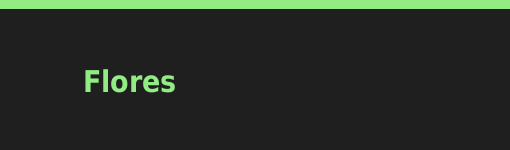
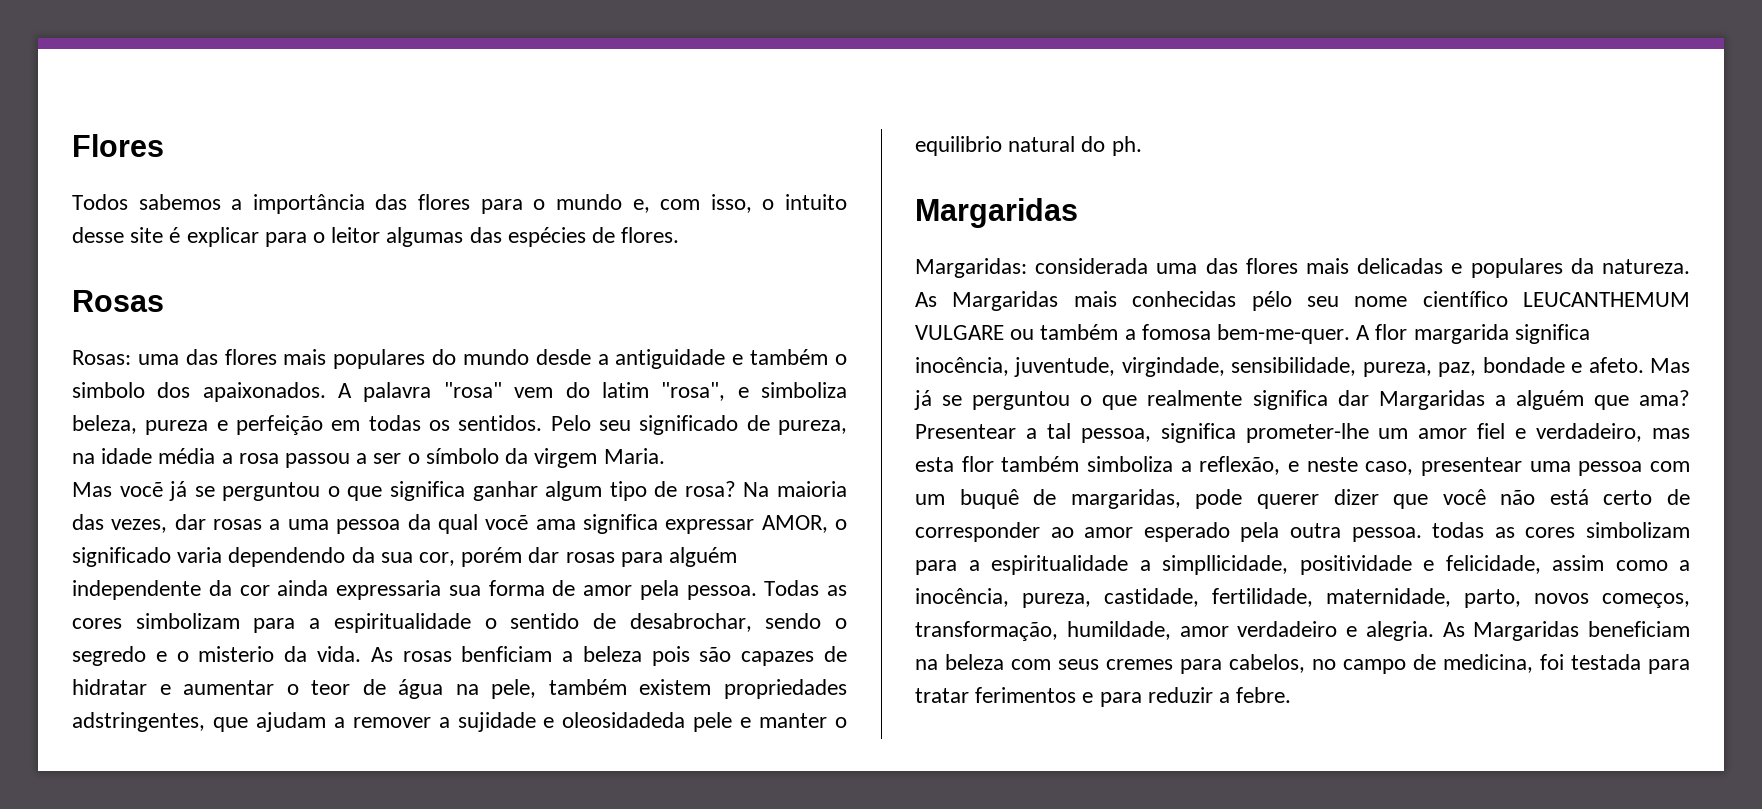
(176, 81) none -> [72,194,848,214] [72,227,680,247] [72,290,164,312] [72,349,847,369] [72,382,847,402] [72,415,847,435] [72,448,665,468] [72,481,847,501] [72,514,847,534] [72,547,738,567] [72,580,847,600] [72,613,848,633] [72,646,848,666] [72,679,847,699] [72,712,847,732] [915,136,1142,156] [915,198,1078,228] [915,258,1690,278] [915,291,1690,311] [915,324,1590,344] [915,357,1690,377] [914,390,1690,410] [915,423,1690,443] [915,456,1690,476] [915,489,1690,509] [915,522,1690,542] [915,555,1690,575] [915,588,1690,608] [915,621,1690,641] [915,654,1690,674] [915,687,1292,707] // Todos sabemos a importância das flores para o mundo e, com isso, o intuito desse site é explicar para o leitor algumas das espécies de flores. // Rosas // Rosas: uma das flores mais populares do mundo desde a antiguidade e também o simbolo dos apaixonados. A palavra "rosa" vem do latim "rosa", e simboliza beleza, pureza e perfeição em todas os sentidos. Pelo seu significado de pureza, na idade média a rosa passou a ser o símbolo da virgem Maria. // Mas vocẽ já se perguntou o que significa ganhar algum tipo de rosa? Na maioria das vezes, dar rosas a uma pessoa da qual vocẽ ama significa expressar AMOR, o significado varia dependendo da sua cor, porém dar rosas para alguém independente da cor ainda expressaria sua forma de amor pela pessoa. Todas as cores simbolizam para a espiritualidade o sentido de desabrochar, sendo o segredo e o misterio da vida. As rosas benficiam a beleza pois são capazes de hidratar e aumentar o teor de água na pele, também existem propriedades adstringentes, que ajudam a remover a sujidade e oleosidadeda pele e manter o equilibrio natural do ph. // Margaridas // Margaridas: considerada uma das flores mais delicadas e populares da natureza. As Margaridas mais conhecidas pélo seu nome científico LEUCANTHEMUM VULGARE ou também a fomosa bem-me-quer. A flor margarida significa inocência, juventude, virgindade, sensibilidade, pureza, paz, bondade e afeto. Mas já se perguntou o que realmente significa dar Margaridas a alguém que ama? Presentear a tal pessoa, significa prometer-lhe um amor fiel e verdadeiro, mas esta flor também simboliza a reflexão, e neste caso, presentear uma pessoa com um buquê de margaridas, pode querer dizer que você não está certo de corresponder ao amor esperado pela outra pessoa. todas as cores simbolizam para a espiritualidade a simpllicidade, positividade e felicidade, assim como a inocência, pureza, castidade, fertilidade, maternidade, parto, novos começos, transformação, humildade, amor verdadeiro e alegria. As Margaridas beneficiam na beleza com seus cremes para cabelos, no campo de medicina, foi testada para tratar ferimentos e para reduzir a febre.

